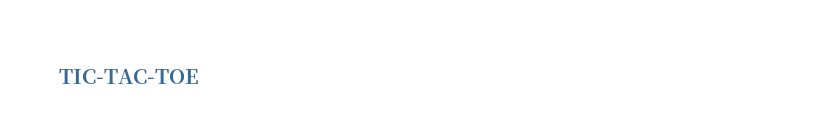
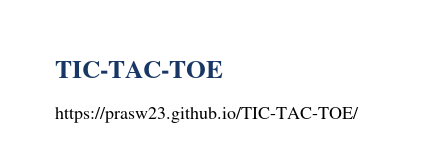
(199, 76) none -> [55,107,359,123] // https://prasw23.github.io/TIC-TAC-TOE/

